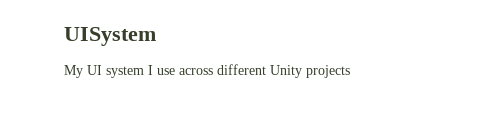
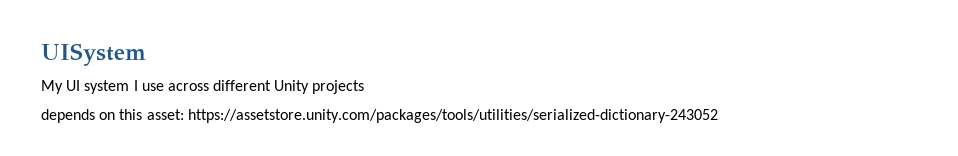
(350, 71) none -> [41,109,718,123] // depends on this asset: https://assetstore.unity.com/packages/tools/utilities/serialized-dictionary-243052

